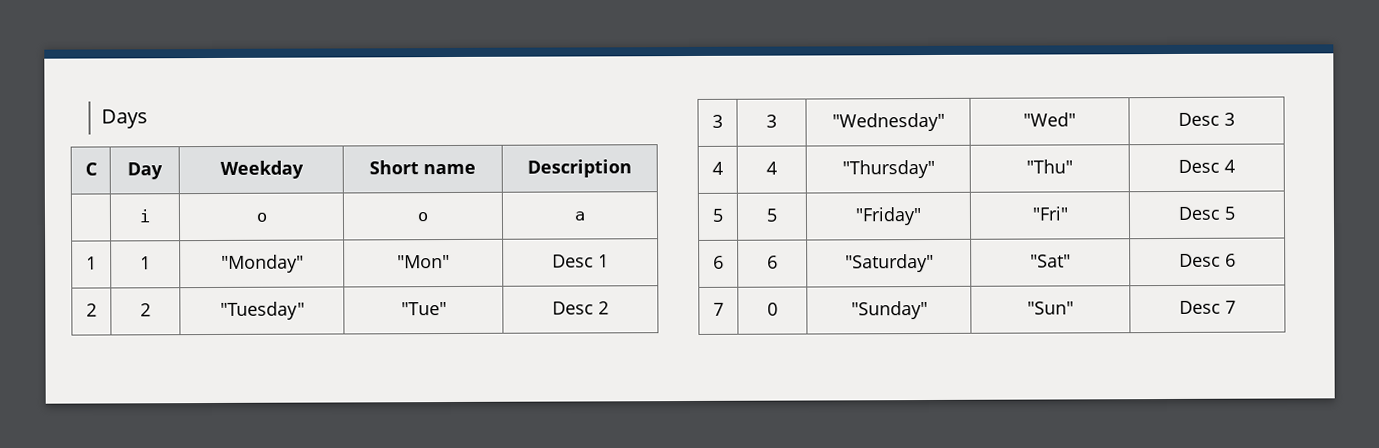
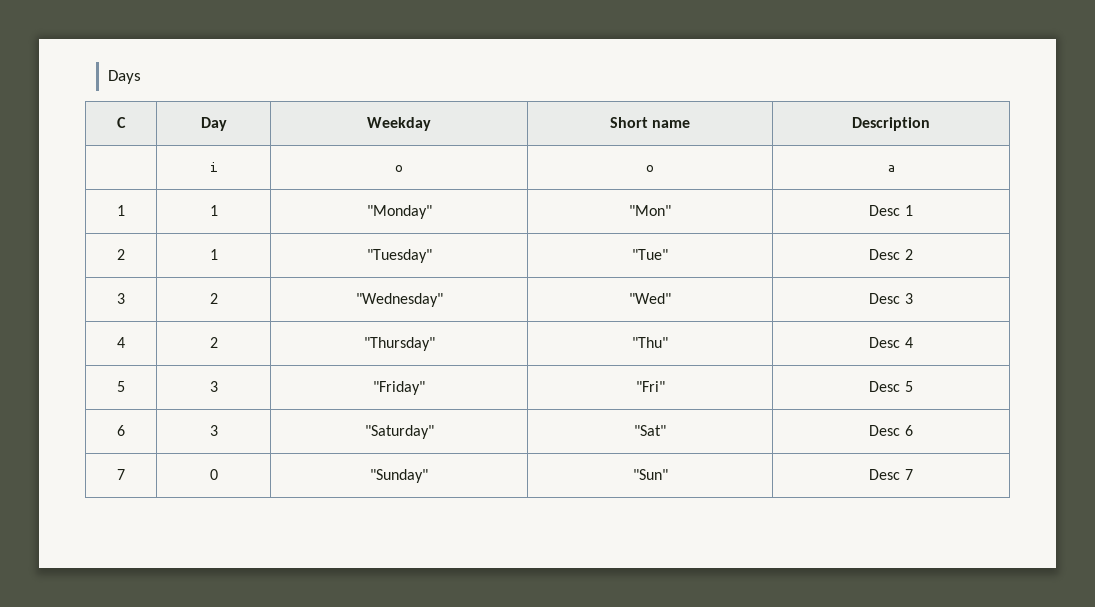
[140,303,151,317] 2 -> [209,249,218,260] 1
[766,114,777,128] 3 -> [209,293,218,304] 2
[766,161,777,175] 4 -> [209,337,218,348] 2
[766,208,777,222] 5 -> [209,381,218,392] 3
[767,255,778,269] 6 -> [209,425,218,436] 3

